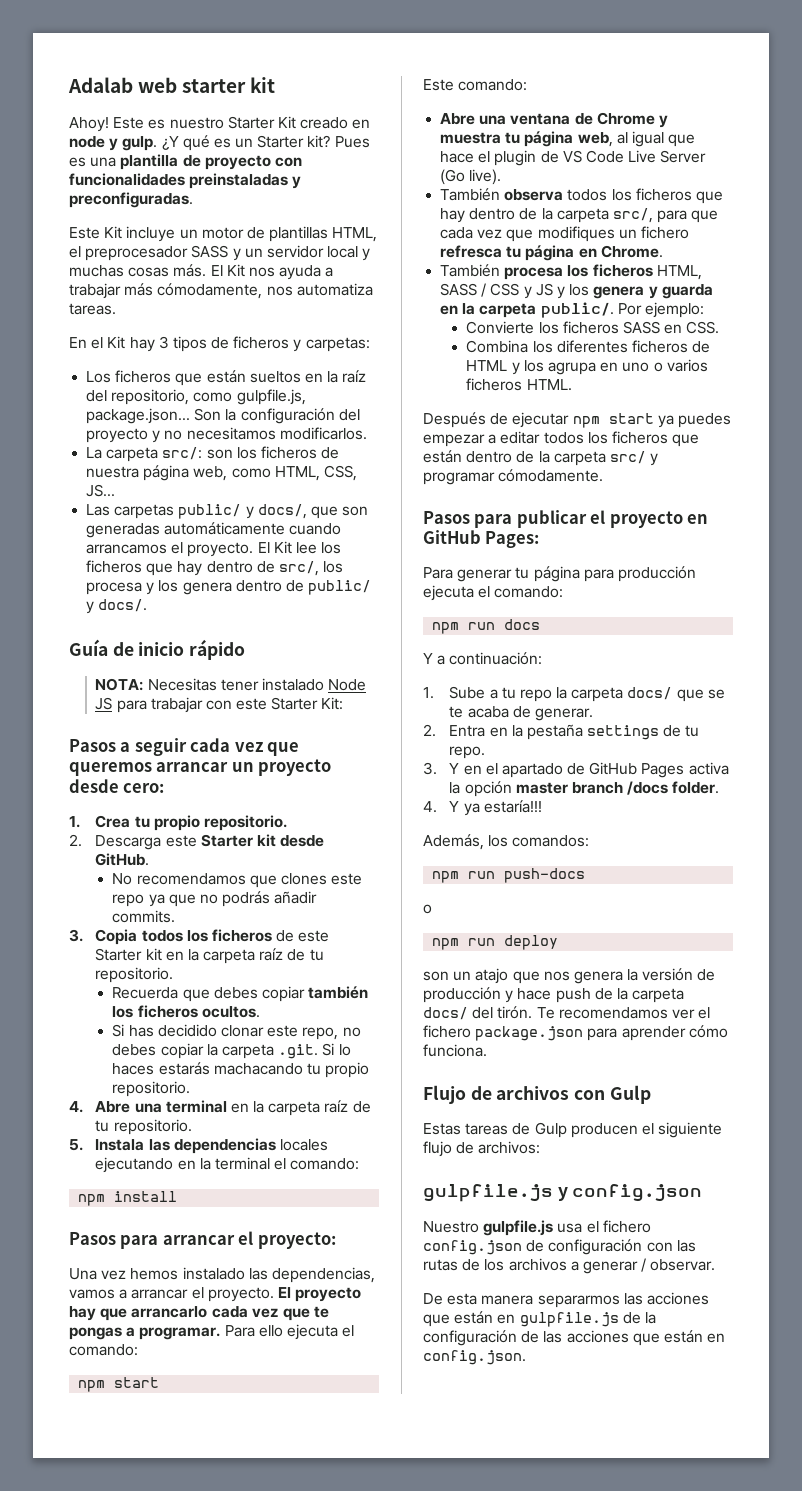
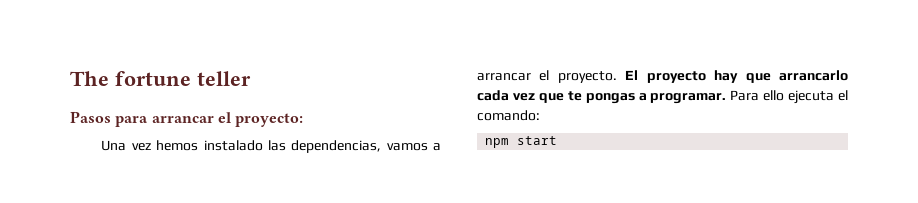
[68,77,276,93] [69,116,371,132] [69,135,370,151] [69,154,302,170] [69,173,302,189] [69,192,193,208] [69,226,378,242] [69,245,371,261] [69,264,334,280] [69,283,373,299] [69,303,116,315] [69,336,370,352] [86,370,367,386] [86,389,306,405] [86,408,360,424] [86,427,367,443] [86,446,340,462] [86,465,357,481] [86,484,116,497] [86,504,369,519] [86,522,342,538] [86,541,342,557] [86,560,344,576] [86,580,372,595] [86,599,148,614] [69,639,246,660] [95,678,367,691] [95,697,344,713] [69,738,300,756] [69,759,332,776] [69,779,165,793] [69,815,287,831] [69,834,325,850] [95,853,150,866] [112,873,363,888] [112,891,318,907] [112,910,176,923] [69,929,330,945] [95,948,324,964] [95,967,174,983] [112,986,369,1002] [112,1005,260,1018] [112,1024,361,1040] [112,1043,351,1059] [112,1062,370,1078] [112,1081,191,1097] [69,1100,371,1116] [95,1119,192,1135] [69,1138,328,1154] [95,1157,360,1173] [78,1191,178,1206] Adalab web starter kit // Ahoy! Este es nuestro Starter Kit creado en node y gulp. ¿Y qué es un Starter kit? Pues es una plantilla de proyecto con funcionalidades preinstaladas y preconfiguradas. // Este Kit incluye un motor de plantillas HTML, el preprocesador SASS y un servidor local y muchas cosas más. El Kit nos ayuda a trabajar más cómodamente, nos automatiza tareas. // En el Kit hay 3 tipos de ficheros y carpetas: // Los ficheros que están sueltos en la raíz del repositorio, como gulpfile.js, package.json... Son la configuración del proyecto y no necesitamos modificarlos. // La carpeta src/: son los ficheros de nuestra página web, como HTML, CSS, JS... // Las carpetas public/ y docs/, que son generadas automáticamente cuando arrancamos el proyecto. El Kit lee los ficheros que hay dentro de src/, los procesa y los genera dentro de public/ y docs/. // Guía de inicio rápido // NOTA: Necesitas tener instalado Node JS para trabajar con este Starter Kit: // Pasos a seguir cada vez que queremos arrancar un proyecto desde cero: // 1. Crea tu propio repositorio. // 2. Descarga este Starter kit desde GitHub. // No recomendamos que clones este repo ya que no podrás añadir commits. // 3. Copia todos los ficheros de este Starter kit en la carpeta raíz de tu repositorio. // Recuerda que debes copiar también los ficheros ocultos. // Si has decidido clonar este repo, no debes copiar la carpeta .git. Si lo haces estarás machacando tu propio repositorio. // 4. Abre una terminal en la carpeta raíz de tu repositorio. // 5. Instala las dependencias locales ejecutando en la terminal el comando: // npm install -> [70,71,251,86] The fortune teller
[423,79,528,91] [440,112,668,128] [440,131,696,147] [440,150,707,166] [440,169,502,185] [440,188,723,204] [440,208,719,223] [440,226,689,242] [440,245,663,261] [440,264,702,280] [440,283,713,299] [440,302,704,318] [466,321,720,334] [466,340,711,353] [466,359,708,375] [466,378,572,391] [423,412,731,428] [423,431,700,447] [423,450,659,466] [423,469,604,485] [423,510,709,528] [423,530,540,548] [423,566,696,582] [423,585,564,601] [432,619,541,634] [423,652,543,665] [423,686,725,702] [449,706,593,721] [423,724,700,740] [449,746,486,759] [423,762,729,778] [449,781,720,797] [423,800,542,816] [423,834,590,850] [432,868,586,883] [423,904,432,914] [432,935,559,950] [423,968,716,984] [423,987,685,1003] [423,1006,711,1020] [423,1025,728,1041] [423,1044,487,1057] [423,1085,651,1104] [423,1122,723,1138] [423,1141,541,1157] [423,1184,703,1202] [423,1220,651,1236] [423,1239,696,1255] [423,1258,716,1274] [423,1292,709,1308] [423,1311,656,1327] [423,1330,726,1346] [423,1350,526,1365] // Este comando: // Abre una ventana de Chrome y muestra tu página web, al igual que hace el plugin de VS Code Live Server (Go live). // También observa todos los ficheros que hay dentro de la carpeta src/, para que cada vez que modifiques un fichero refresca tu página en Chrome. // También procesa los ficheros HTML, SASS / CSS y JS y los genera y guarda en la carpeta public/. Por ejemplo: // Convierte los ficheros SASS en CSS. // Combina los diferentes ficheros de HTML y los agrupa en uno o varios ficheros HTML. // Después de ejecutar npm start ya puedes empezar a editar todos los ficheros que están dentro de la carpeta src/ y programar cómodamente. // Pasos para publicar el proyecto en GitHub Pages: // Para generar tu página para producción ejecuta el comando: // npm run docs // Y a continuación: // 1. Sube a tu repo la carpeta docs/ que se te acaba de generar. // 2. Entra en la pestaña settings de tu repo. // 3. Y en el apartado de GitHub Pages activa la opción master branch /docs folder. // 4. Y ya estaría!!! // Además, los comandos: // npm run push-docs // o // npm run deploy // son un atajo que nos genera la versión de producción y hace push de la carpeta docs/ del tirón. Te recomendamos ver el fichero package.json para aprender cómo funciona. // Flujo de archivos con Gulp // Estas tareas de Gulp producen el siguiente flujo de archivos: // gulpfile.js y config.json // Nuestro gulpfile.js usa el fichero config.json de configuración con las rutas de los archivos a generar / observar. // De esta manera separarmos las acciones que están en gulpfile.js de la configuración de las acciones que están en config.json. -> (558, 140) none

